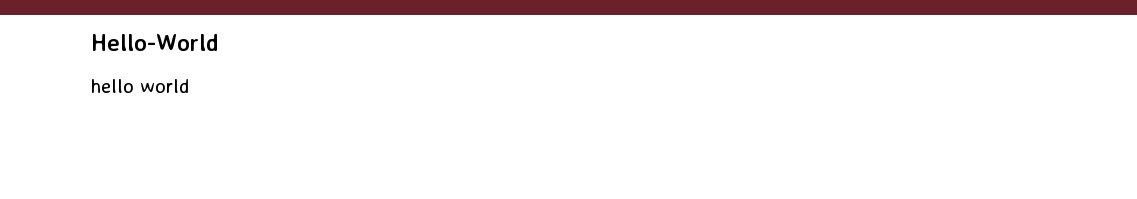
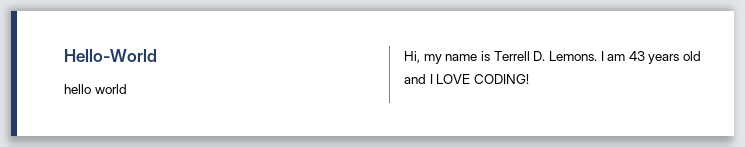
(189, 86) none -> [404,51,702,64] [404,74,529,84] // Hi, my name is Terrell D. Lemons. I am 43 years old and I LOVE CODING!

